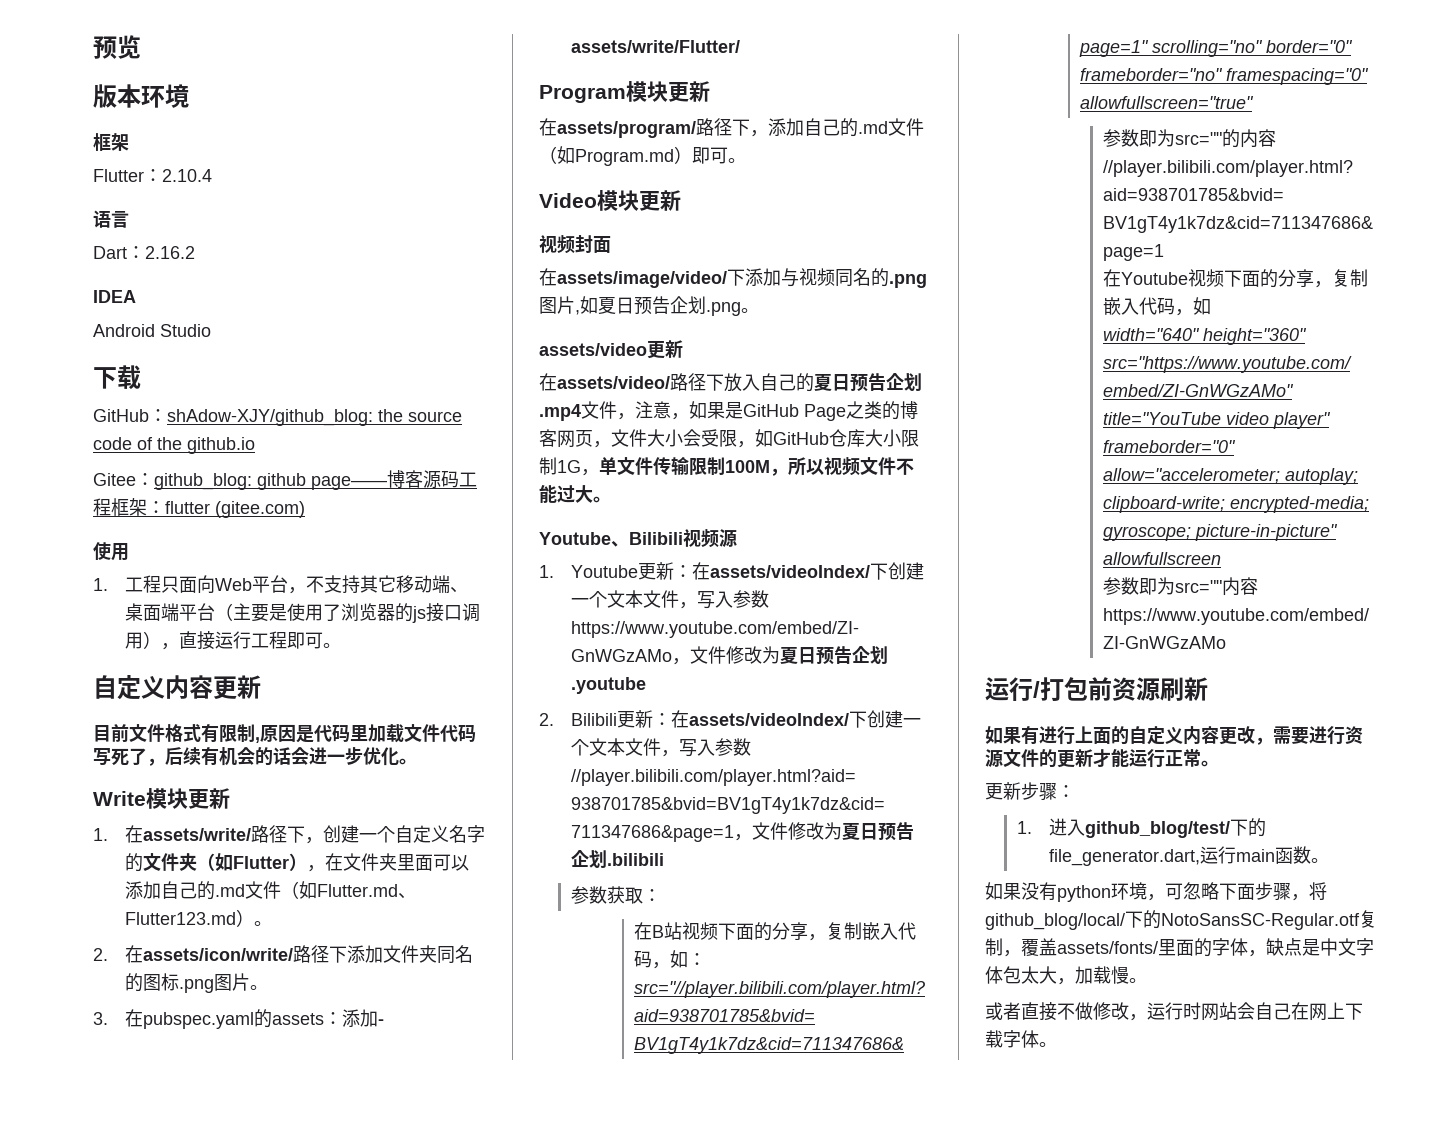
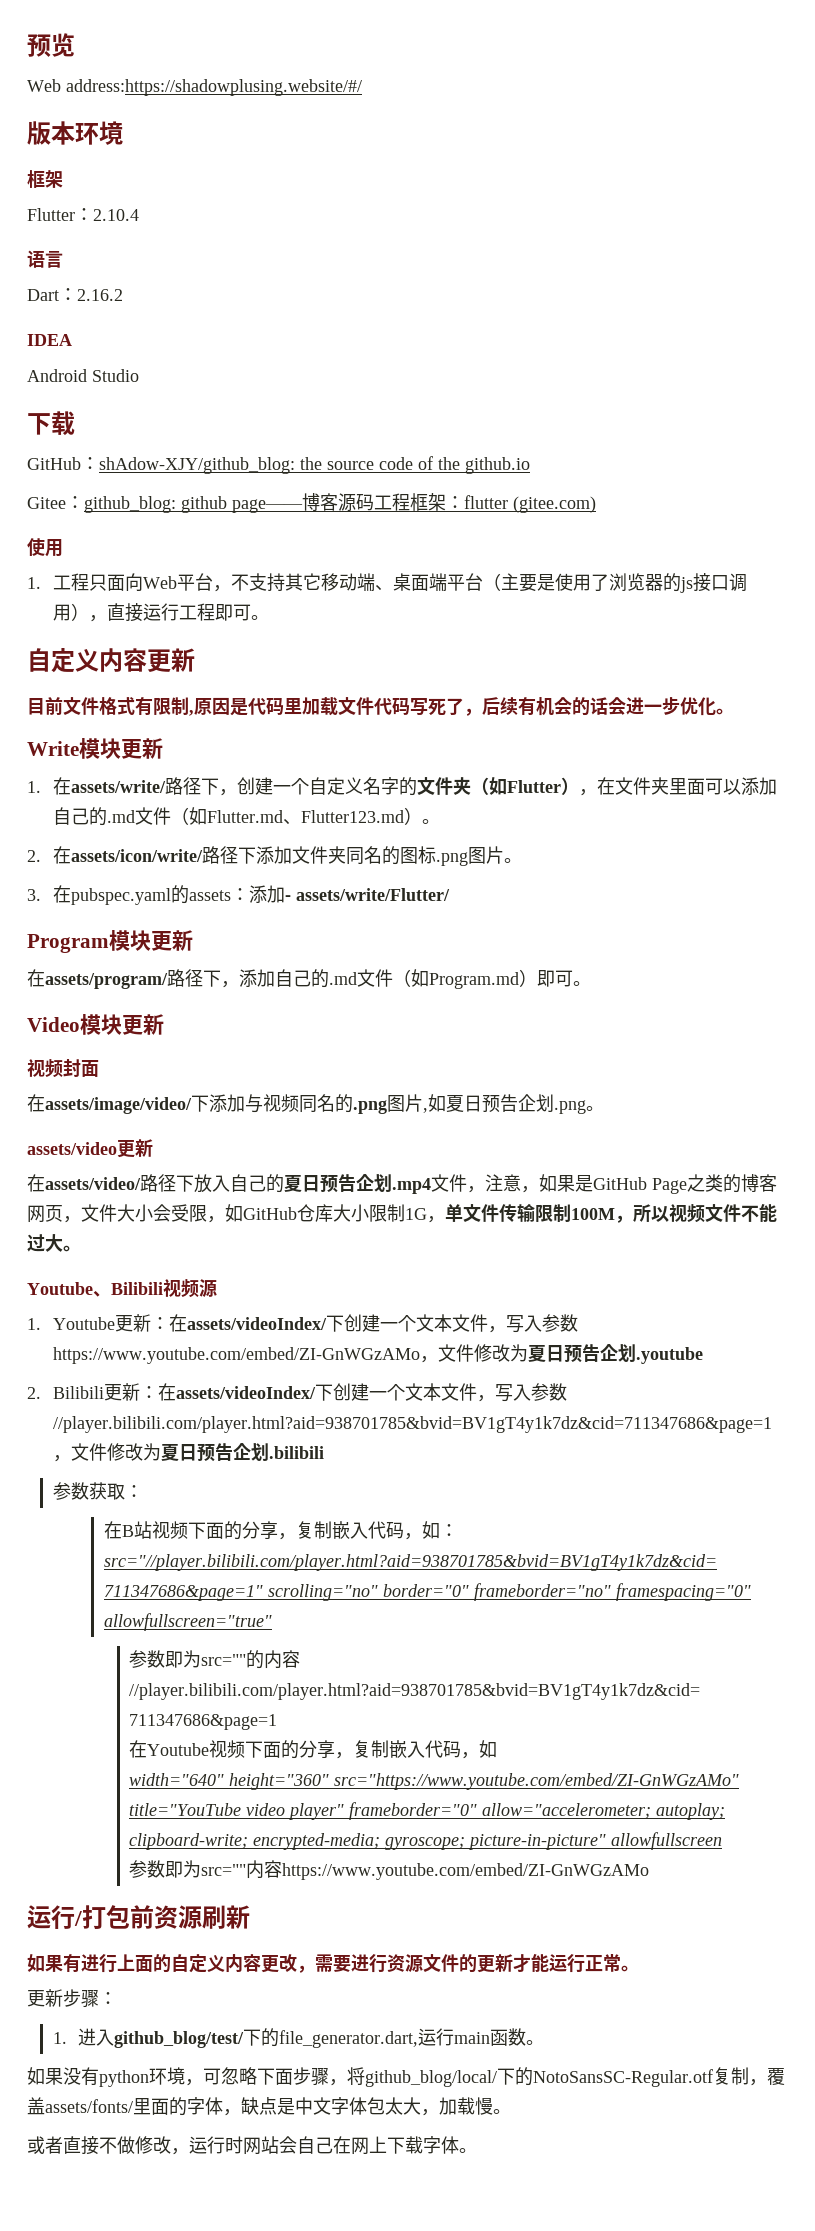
(141, 47) none -> [27,79,362,96] // Web address:https://shadowplusing.website/#/

